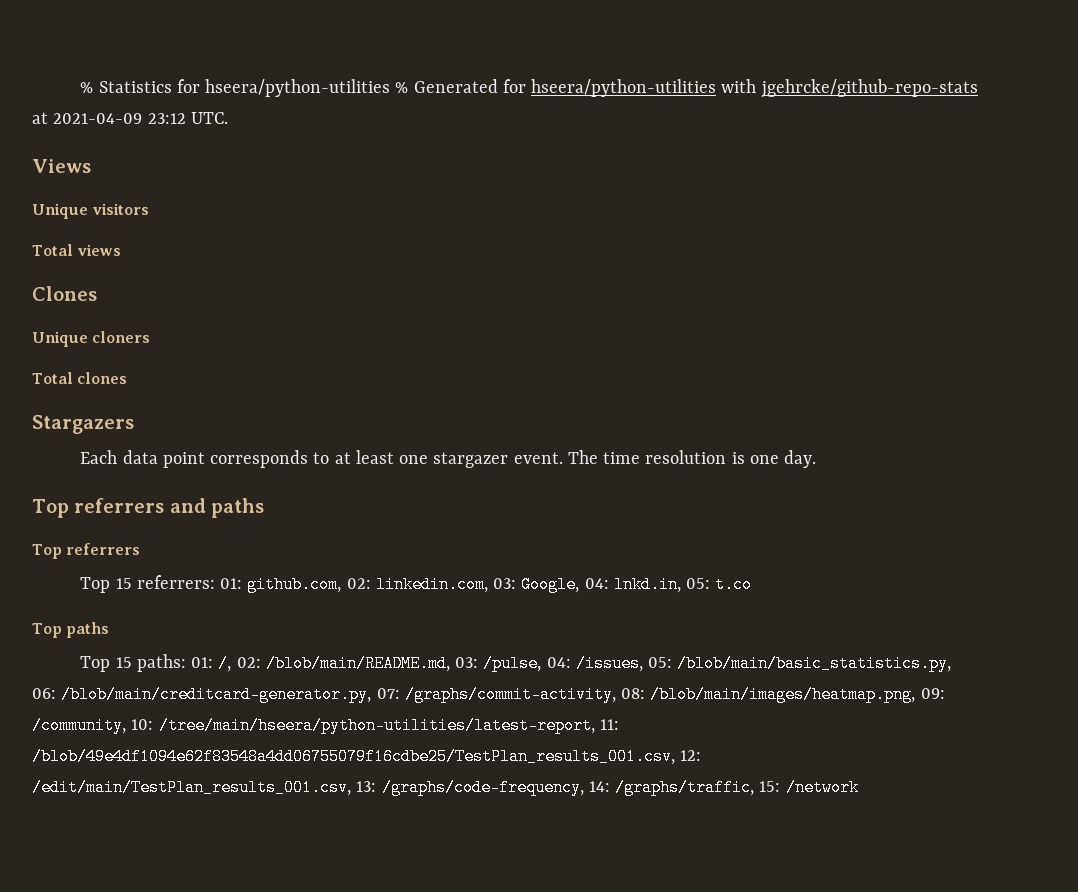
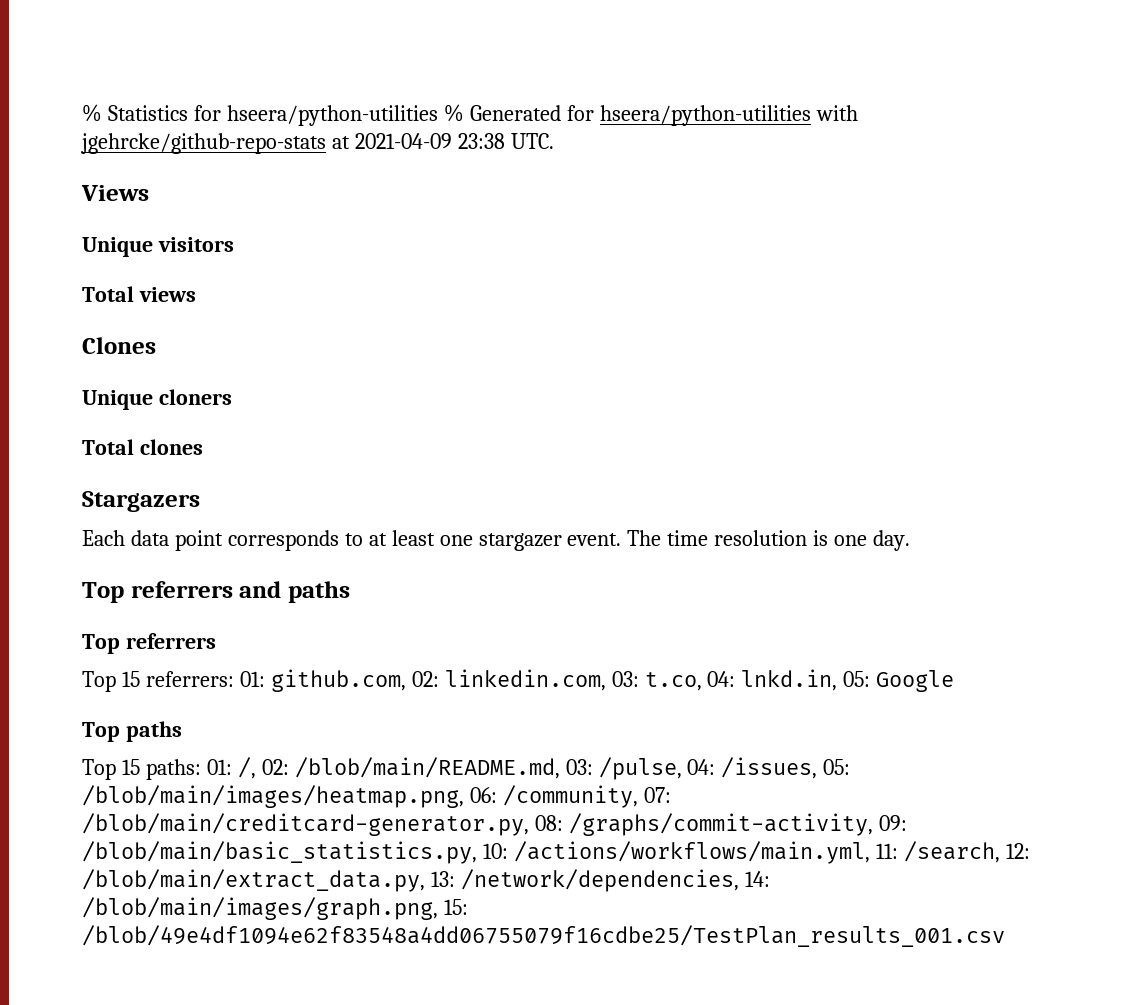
[147,113,186,124] 23:12 -> [457,133,505,149] 23:38
[521,576,580,593] Google, -> [644,672,702,691] t.co,
[715,576,753,593] t.co -> [876,670,955,692] Google
[677,655,952,672] [32,686,945,703] [32,717,619,734] [32,748,702,765] [32,779,859,796] /blob/main/basic_statistics.py, 06: /blob/main/creditcard-generator.py, 07: /graphs/commit-activity, 08: /blob/main/images/heatmap.png, 09: /community, 10: /tree/main/hseera/python-utilities/latest-report, 11: /blob/49e4df1094e62f83548a4dd06755079f16cdbe25/TestPlan_results_001.csv, 12: /edit/main/TestPlan_results_001.csv, 13: /graphs/code-frequency, 14: /graphs/traffic, 15: /network -> [82,785,671,808] [82,813,907,836] [82,841,1030,864] [82,869,770,892] [82,897,468,920] [82,925,1005,947] /blob/main/images/heatmap.png, 06: /community, 07: /blob/main/creditcard-generator.py, 08: /graphs/commit-activity, 09: /blob/main/basic_statistics.py, 10: /actions/workflows/main.yml, 11: /search, 12: /blob/main/extract_data.py, 13: /network/dependencies, 14: /blob/main/images/graph.png, 15: /blob/49e4df1094e62f83548a4dd06755079f16cdbe25/TestPlan_results_001.csv

